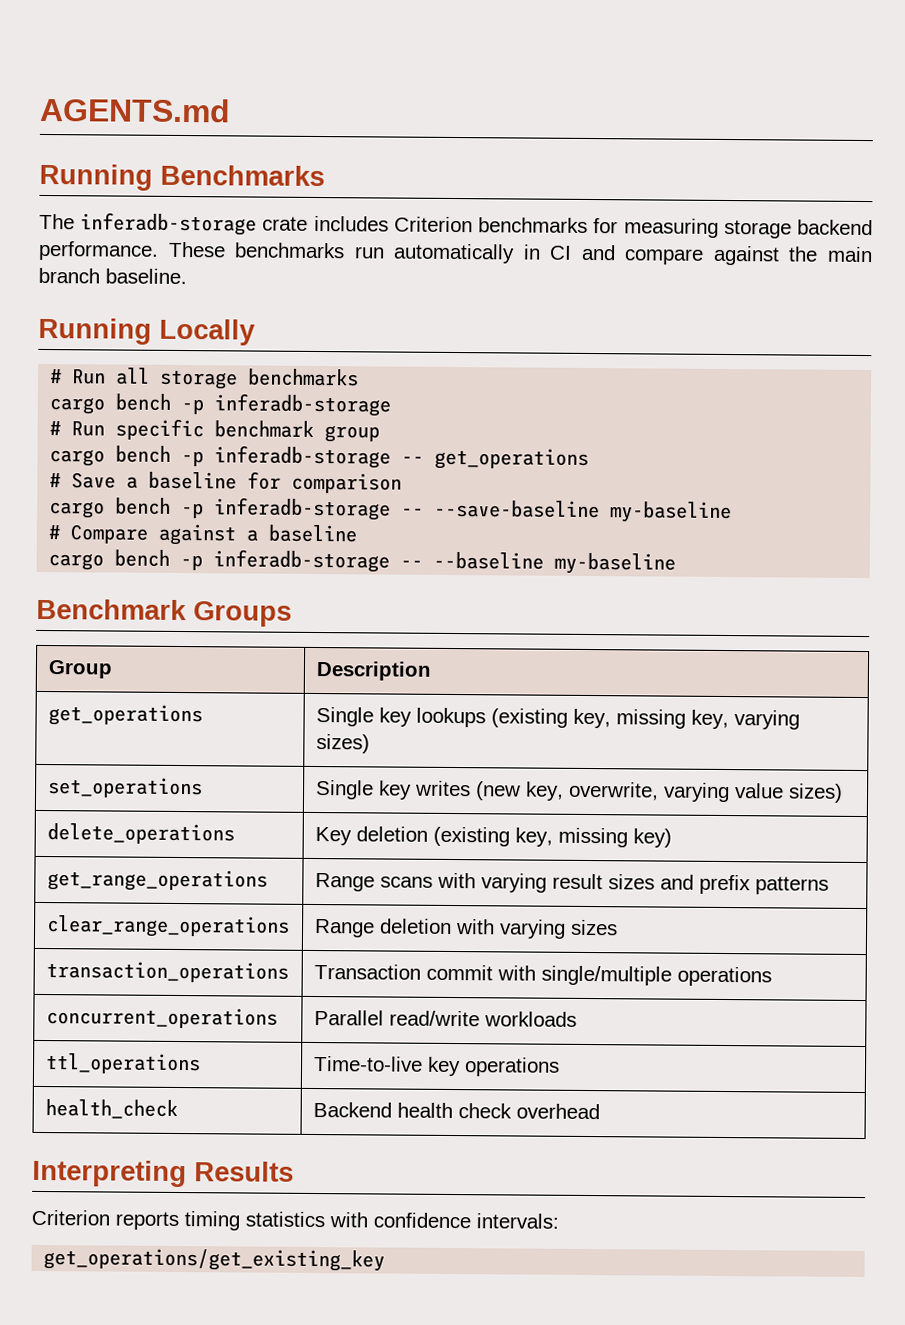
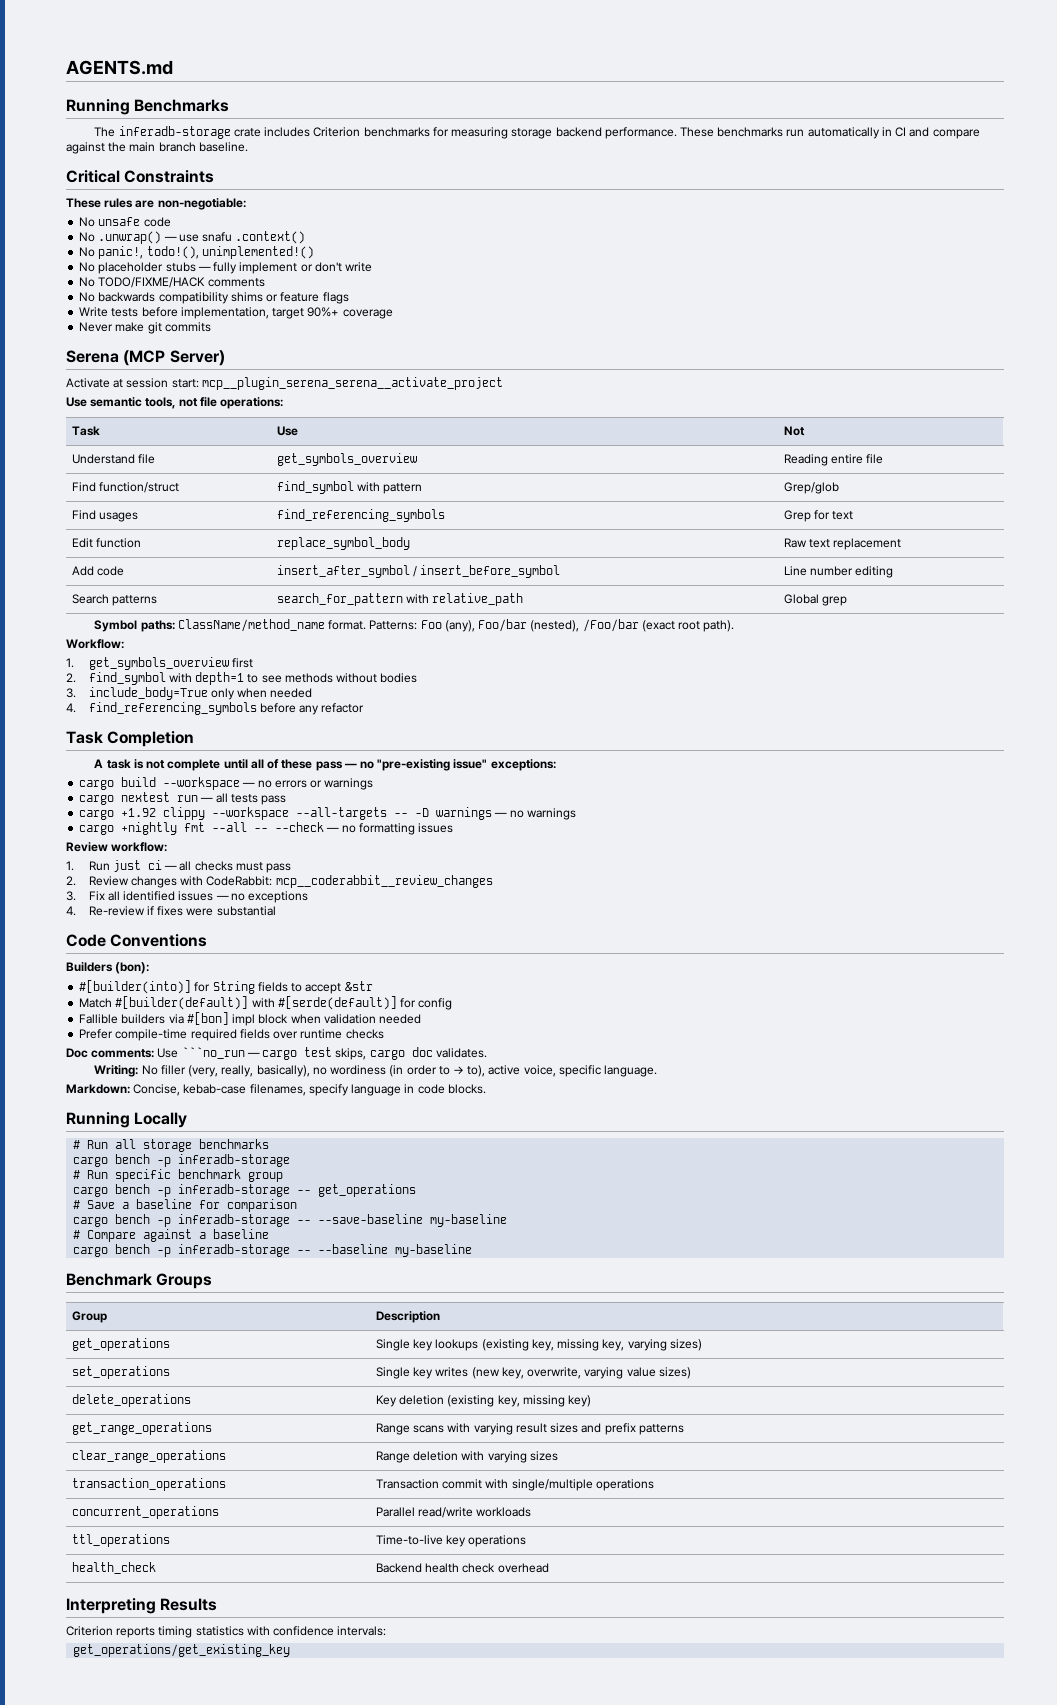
(187, 276) none -> [66,170,215,183] [66,198,246,210] [79,217,171,227] [79,231,306,244] [79,246,314,259] [79,262,373,274] [79,277,265,288] [79,292,349,304] [79,307,393,319] [79,322,211,334] [66,350,225,366] [66,377,503,390] [66,397,284,409] [72,426,101,436] [277,426,299,436] [784,426,806,436] [72,454,156,464] [277,453,418,466] [784,454,884,466] [72,482,180,493] [277,481,423,494] [784,482,840,494] [72,510,139,522] [277,509,446,522] [784,510,854,522] [72,538,142,548] [277,537,411,550] [784,538,902,550] [72,566,125,576] [277,565,561,578] [784,566,894,578] [72,594,158,606] [277,593,524,606] [784,594,848,606] [94,619,735,632] [66,639,124,649] [66,657,253,670] [66,672,418,685] [66,687,313,700] [66,702,365,715] [66,731,195,747] [94,759,556,771] [79,777,374,790] [79,792,287,805] [79,807,576,820] [79,822,454,835] [66,842,168,852] [66,860,292,873] [66,875,493,888] [66,891,309,903] [66,906,276,916] [66,934,208,947] [66,962,150,974] [79,980,373,994] [79,996,453,1010] [79,1012,422,1026] [79,1029,384,1041] [66,1047,487,1060] [94,1065,658,1077] [66,1084,486,1096] // Critical Constraints // These rules are non-negotiable: // No unsafe code // No .unwrap() — use snafu .context() // No panic!, todo!(), unimplemented!() // No placeholder stubs — fully implement or don't write // No TODO/FIXME/HACK comments // No backwards compatibility shims or feature flags // Write tests before implementation, target 90%+ coverage // Never make git commits // Serena (MCP Server) // Activate at session start: mcp__plugin_serena_serena__activate_project // Use semantic tools, not file operations: // Task | Use | Not // Understand file | get_symbols_overview | Reading entire file // Find function/struct | find_symbol with pattern | Grep/glob // Find usages | find_referencing_symbols | Grep for text // Edit function | replace_symbol_body | Raw text replacement // Add code | insert_after_symbol / insert_before_symbol | Line number editing // Search patterns | search_for_pattern with relative_path | Global grep // Symbol paths: ClassName/method_name format. Patterns: Foo (any), Foo/bar (nested), /Foo/bar (exact root path). // Workflow: // 1. get_symbols_overview first // 2. find_symbol with depth=1 to see methods without bodies // 3. include_body=True only when needed // 4. find_referencing_symbols before any refactor // Task Completion // A task is not complete until all of these pass — no "pre-existing issue" exceptions: // cargo build --workspace — no errors or warnings // cargo nextest run — all tests pass // cargo +1.92 clippy --workspace --all-targets -- -D warnings — no warnings // cargo +nightly fmt --all -- --check — no formatting issues // Review workflow: // 1. Run just ci — all checks must pass // 2. Review changes with CodeRabbit: mcp__coderabbit__review_changes // 3. Fix all identified issues — no exceptions // 4. Re-review if fixes were substantial // Code Conventions // Builders (bon): // #[builder(into)] for String fields to accept &str // Match #[builder(default)] with #[serde(default)] for config // Fallible builders via #[bon] impl block when validation needed // Prefer compile-time required fields over runtime checks // Doc comments: Use ```no_run — cargo test skips, cargo doc validates. // Writing: No filler (very, really, basically), no wordiness (in order to → to), active voice, specific language. // Markdown: Concise, kebab-case filenames, specify language in code blocks.

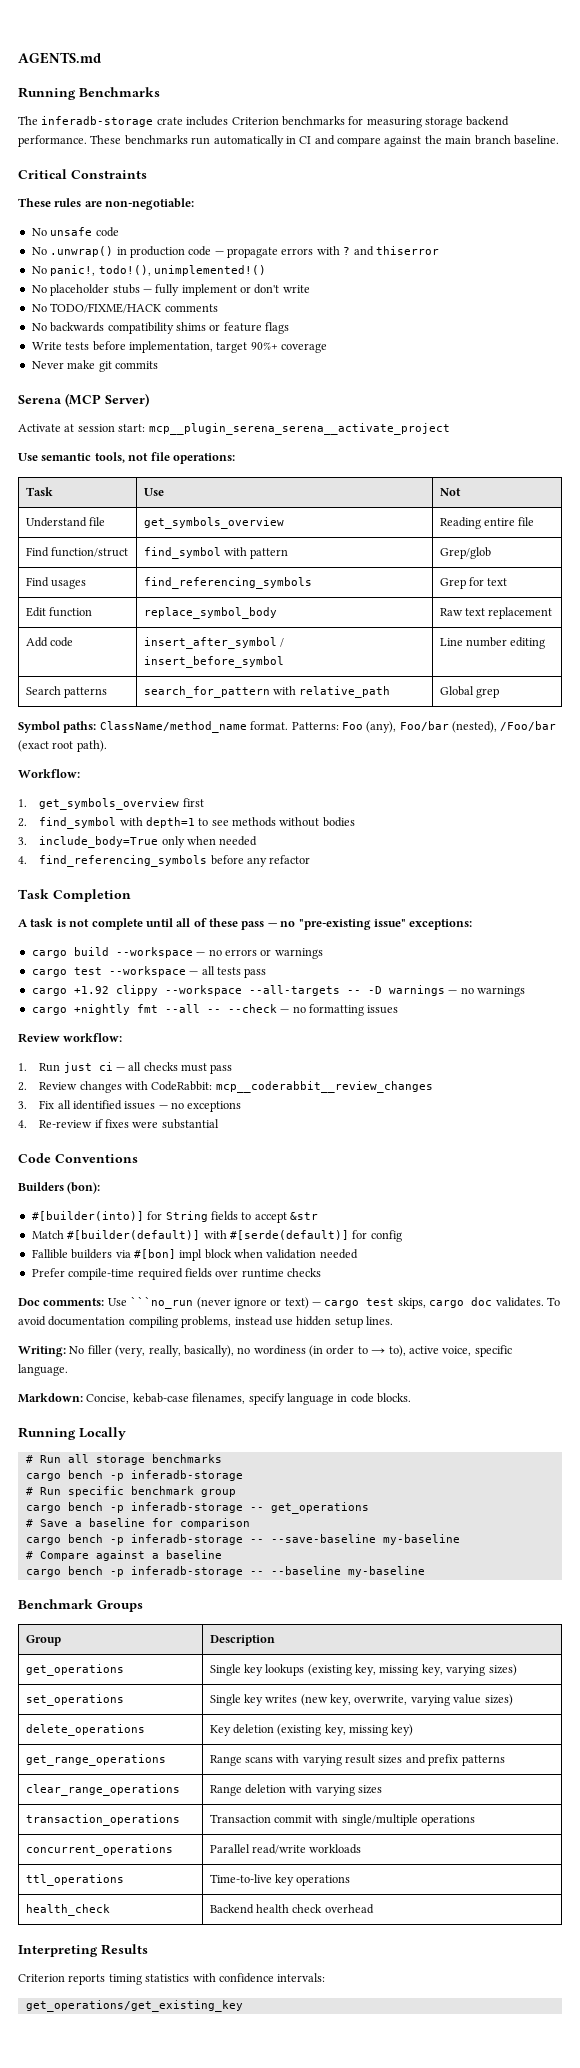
[163,231,306,244] — use snafu .context() -> [116,246,439,258] in production code — propagate errors with ? and thiserror
[121,792,199,802] nextest run -> [73,966,186,977] test --workspace
(245, 1053) none -> [196,1297,309,1309] (never ignore or text)
(487, 1053) none -> [546,1297,560,1306] [18,1316,393,1328] To avoid documentation compiling problems, instead use hidden setup lines.

